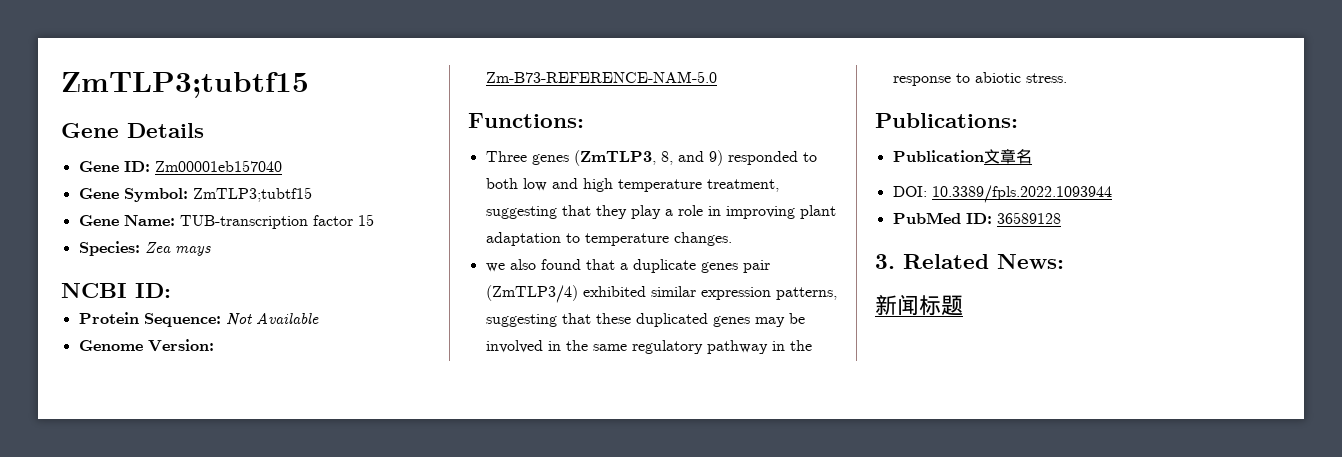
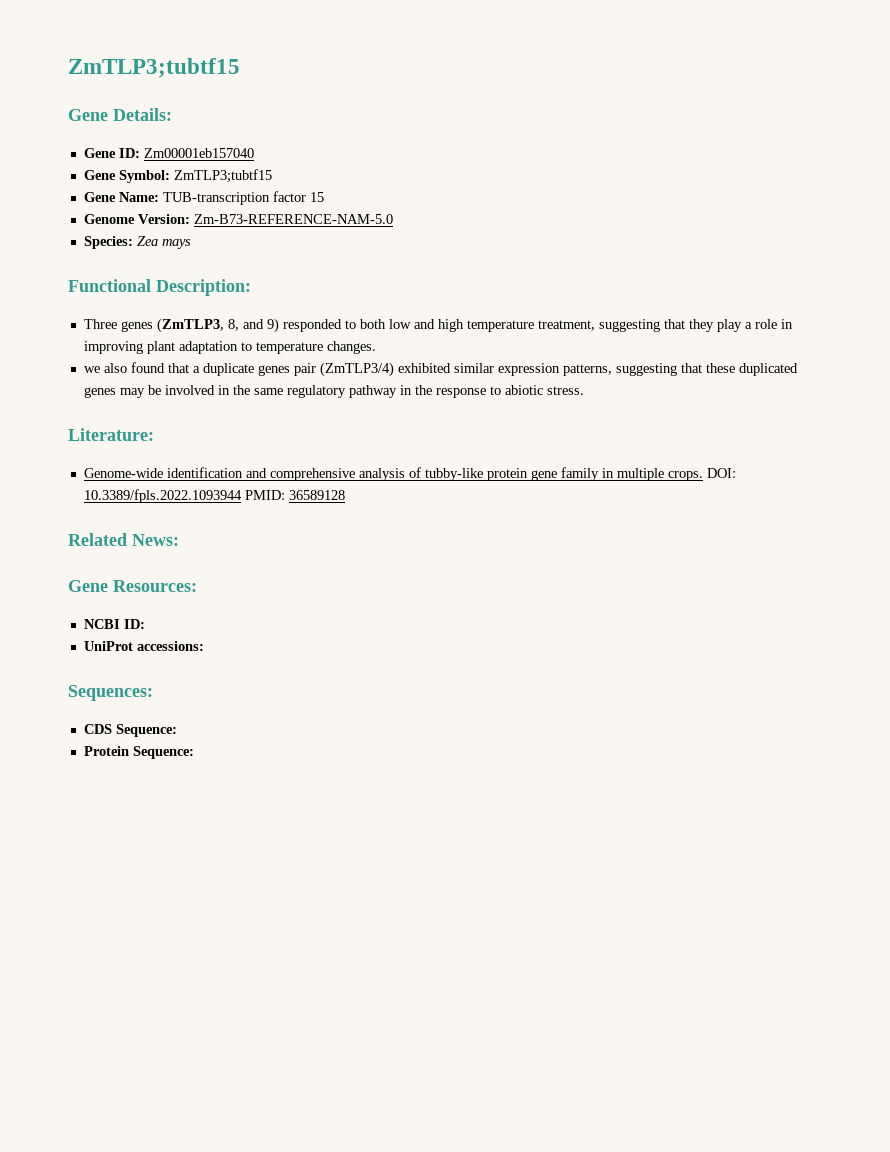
[61,72,309,98] [61,123,204,138] ZmTLP3;tubtf15 // Gene Details -> [68,58,240,78] [68,108,172,121] ZmTLP3;tubtf15 // Gene Details:
(374, 220) none -> [83,214,393,224] // Genome Version: Zm-B73-REFERENCE-NAM-5.0
[61,283,171,298] [78,312,319,327] [78,339,214,352] [485,71,717,83] [468,113,584,128] NCBI ID: // Protein Sequence: Not Available // Genome Version: Zm-B73-REFERENCE-NAM-5.0 // Functions: -> [68,279,251,296] Functional Description:
[875,113,1018,128] [892,149,1032,164] Publications: // Publication文章名 // -> [68,428,154,441] [83,467,703,481] Literature: // Genome-wide identification and comprehensive analysis of tubby-like protein gene family in multiple crops.
[892,212,992,224] // PubMed ID: -> [244,490,285,500] PMID:
[875,254,895,269] 3. -> (345, 495) none
[875,294,963,316] 新闻标题 -> [68,580,197,592] [83,619,145,629] [83,641,204,651] [68,685,153,701] [83,724,177,737] [83,746,194,759] Gene Resources: // NCBI ID: // UniProt accessions: // Sequences: // CDS Sequence: // Protein Sequence:

